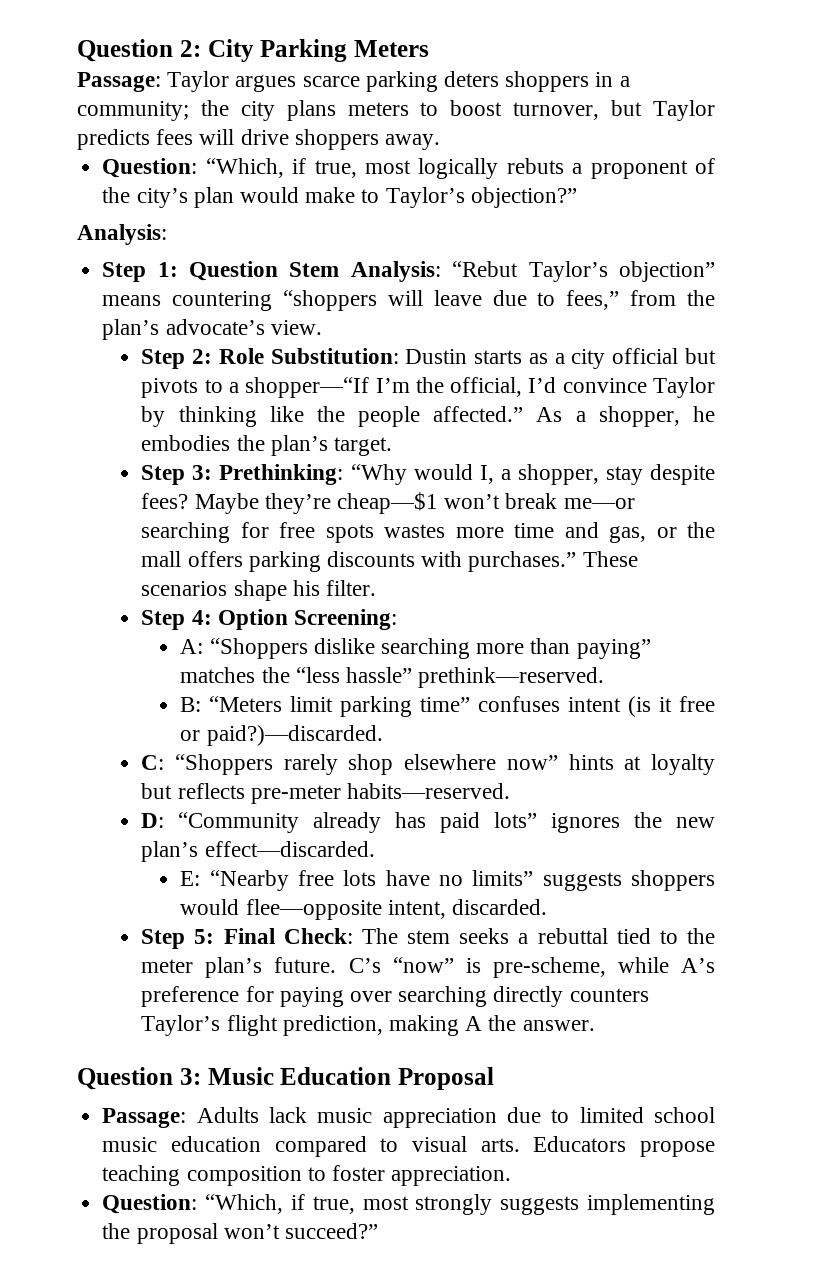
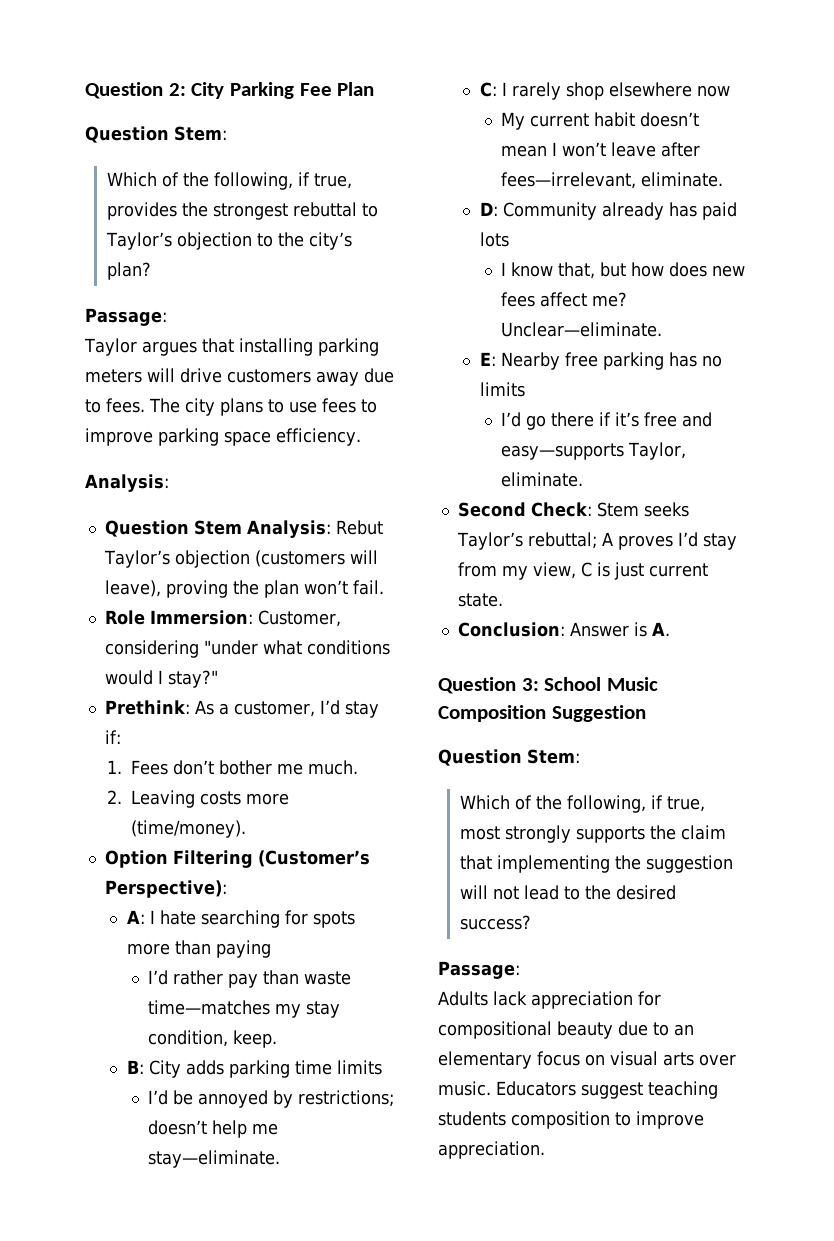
[354,40,429,57] [77,72,161,92] Meters // Passage: -> [299,82,375,96] [85,126,227,143] [106,172,352,190] [106,202,378,220] [105,232,352,250] [106,262,151,280] [85,308,167,326] Fee Plan // Question Stem: // Which of the following, if true, provides the strongest rebuttal to Taylor’s objection to the city’s plan? // Passage: //
[302,71,630,92] [77,100,716,121] [77,129,441,150] [102,158,715,179] [102,187,577,208] scarce parking deters shoppers in a community; the city plans meters to boost turnover, but Taylor predicts fees will drive shoppers away. // Question: “Which, if true, most logically rebuts a proponent of the city’s plan would make to Taylor’s objection?” -> [201,338,379,356] [85,368,394,386] [85,398,377,416] [85,428,361,446] that installing parking meters will drive customers away due to fees. The city plans to use fees to improve parking space efficiency.
[102,262,178,282] Step 1: -> (169, 483) none
[452,261,715,282] [102,290,716,311] [102,319,322,340] [141,348,717,369] [141,377,716,398] [141,406,715,427] [141,435,392,456] [141,464,715,485] [141,492,635,514] [141,522,715,543] [141,551,638,572] [141,580,376,601] [141,609,397,630] [180,638,651,659] [180,667,605,688] [180,696,716,717] [180,725,383,746] “Rebut Taylor’s objection” means countering “shoppers will leave due to fees,” from the plan’s advocate’s view. // Step 2: Role Substitution: Dustin starts as a city official but pivots to a shopper—“If I’m the official, I’d convince Taylor by thinking like the people affected.” As a shopper, he embodies the plan’s target. // Step 3: Prethinking: “Why would I, a shopper, stay despite fees? Maybe they’re cheap—$1 won’t break me—or searching for free spots wastes more time and gas, or the mall offers parking discounts with purchases.” These scenarios shape his filter. // Step 4: Option Screening: // A: “Shoppers dislike searching more than paying” matches the “less hassle” prethink—reserved. // B: “Meters limit parking time” confuses intent (is it free or paid?)—discarded. -> [335,520,383,535] [103,550,378,568] [104,580,384,598] [104,610,341,627] [104,640,390,658] [104,670,218,688] [104,700,379,718] [104,730,121,744] [106,760,358,775] [106,790,289,808] [130,820,246,838] [104,850,370,868] [104,880,227,898] [126,910,355,928] [126,940,271,958] [148,970,352,988] [148,1000,341,1018] [148,1030,278,1048] [126,1060,382,1078] [148,1090,395,1108] [148,1120,279,1138] [148,1150,281,1168] Rebut Taylor’s objection (customers will leave), proving the plan won’t fail. // Role Immersion: Customer, considering "under what conditions would I stay?" // Prethink: As a customer, I’d stay if: // 1. Fees don’t bother me much. // 2. Leaving costs more (time/money). // Option Filtering (Customer’s Perspective): // A: I hate searching for spots more than paying // I’d rather pay than waste time—matches my stay condition, keep. // B: City adds parking time limits // I’d be annoyed by restrictions; doesn’t help me stay—eliminate.
[175,754,274,775] “Shoppers -> [501,82,507,96] I
[506,754,715,775] [141,783,510,804] now” hints at loyalty but reflects pre-meter habits—reserved. -> [696,85,730,97] [501,112,700,130] [501,142,701,157] [501,172,724,189] now // My current habit doesn’t mean I won’t leave after fees—irrelevant, eliminate.
[178,812,300,833] “Community -> [502,202,597,220] Community
[494,812,715,833] [141,841,375,862] [180,870,716,891] [180,899,547,920] [141,928,715,949] [141,957,715,978] [141,986,649,1007] [141,1015,595,1036] [77,1067,494,1090] [102,1107,715,1128] [102,1136,715,1157] [102,1165,512,1186] [102,1194,716,1215] [102,1223,378,1244] lots” ignores the new plan’s effect—discarded. // E: “Nearby free lots have no limits” suggests shoppers would flee—opposite intent, discarded. // Step 5: Final Check: The stem seeks a rebuttal tied to the meter plan’s future. C’s “now” is pre-scheme, while A’s preference for paying over searching directly counters Taylor’s flight prediction, making A the answer. // Question 3: Music Education Proposal // Passage: Adults lack music appreciation due to limited school music education compared to visual arts. Educators propose teaching composition to foster appreciation. // Question: “Which, if true, most strongly suggests implementing the proposal won’t succeed?” -> [479,232,509,247] [501,262,746,279] [501,292,628,307] [501,322,663,337] [479,352,722,370] [479,382,525,397] [501,412,713,430] [501,442,687,460] [501,472,584,487] [457,502,689,517] [456,532,737,550] [457,562,708,580] [457,593,503,607] [457,622,670,637] [438,677,659,694] [438,705,646,722] [438,749,580,766] [459,795,705,813] [459,825,726,843] [459,855,733,873] [459,885,676,900] [459,915,531,930] [438,961,520,979] [438,991,661,1009] [438,1021,694,1039] [438,1051,736,1069] [438,1081,718,1099] [438,1111,704,1129] [438,1141,545,1159] lots // I know that, but how does new fees affect me? Unclear—eliminate. // E: Nearby free parking has no limits // I’d go there if it’s free and easy—supports Taylor, eliminate. // Second Check: Stem seeks Taylor’s rebuttal; A proves I’d stay from my view, C is just current state. // Conclusion: Answer is A. // Question 3: School Music Composition Suggestion // Question Stem: // Which of the following, if true, most strongly supports the claim that implementing the suggestion will not lead to the desired success? // Passage: // Adults lack appreciation for compositional beauty due to an elementary focus on visual arts over music. Educators suggest teaching students composition to improve appreciation.

